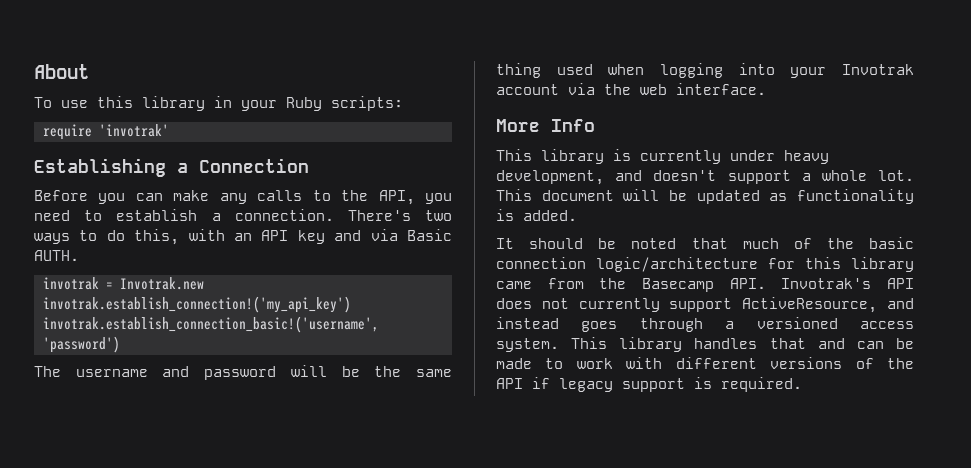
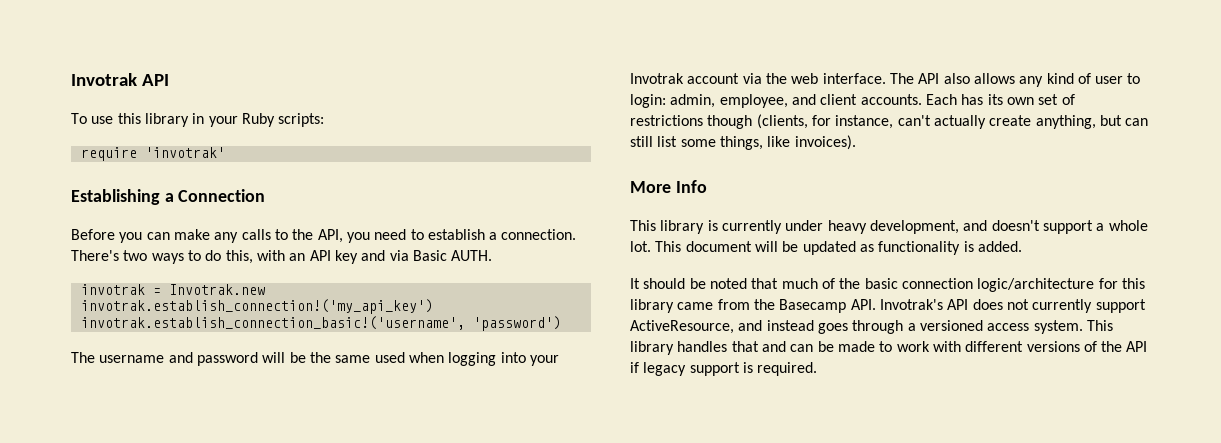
[34,64,89,79] About -> [71,73,169,86] Invotrak API
[496,63,541,78] thing -> (371, 359) none
(766, 89) none -> [889,73,1141,87] [630,94,1075,108] [630,114,1149,129] [630,135,856,150] The API also allows any kind of user to login: admin, employee, and client accounts. Each has its own set of restrictions though (clients, for instance, can't actually create anything, but can still list some things, like invoices).

